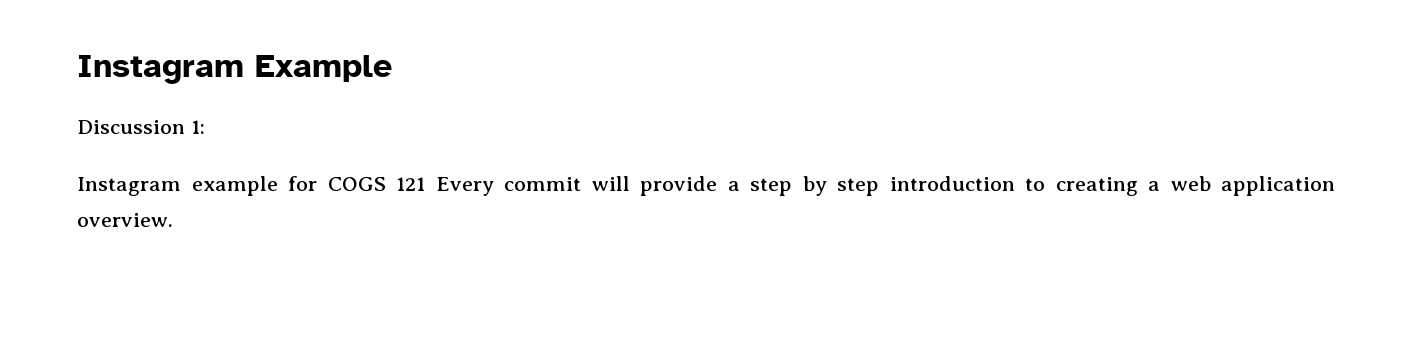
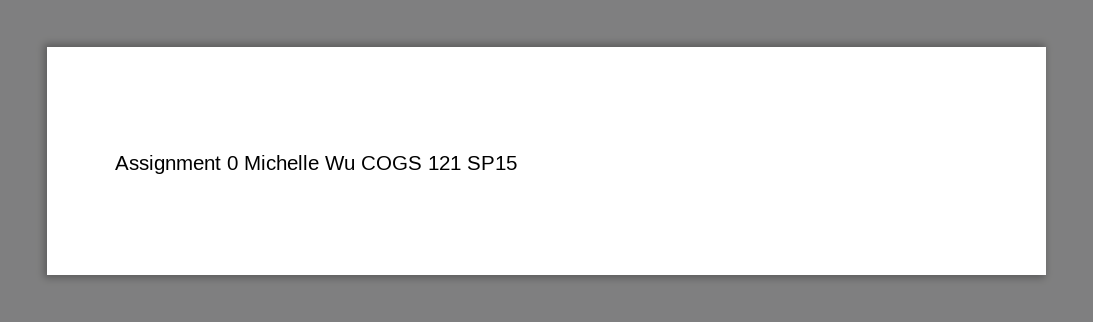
[77,55,392,84] [77,120,205,134] [77,176,1335,196] [77,213,173,227] Instagram Example // Discussion 1: // Instagram example for COGS 121 Every commit will provide a step by step introduction to creating a web application overview. -> [115,155,517,174] Assignment 0 Michelle Wu COGS 121 SP15

